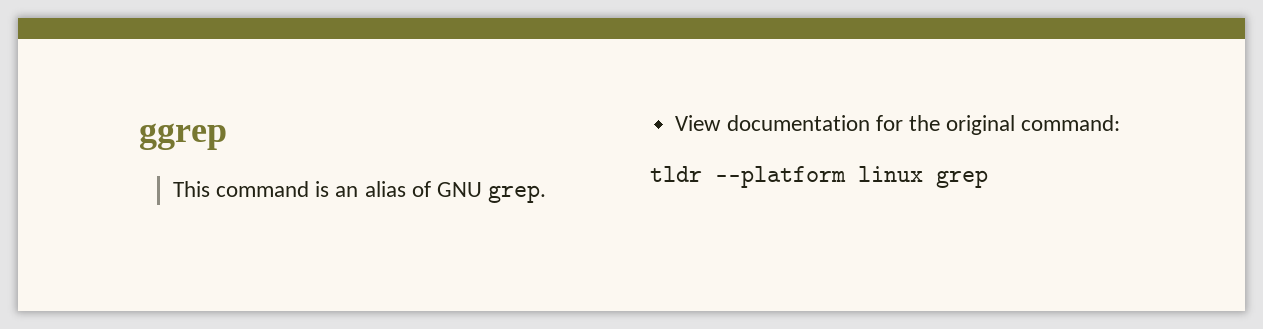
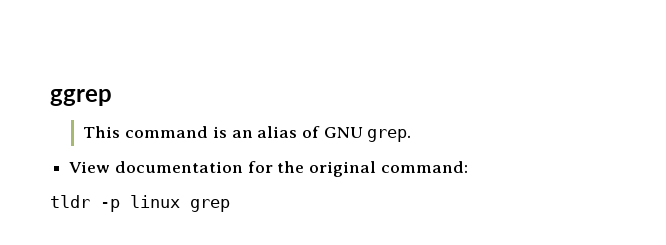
[715,166,846,188] --platform -> [100,199,120,212] -p

